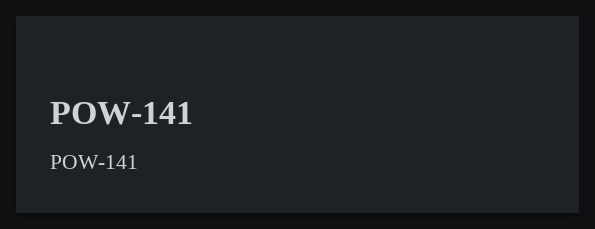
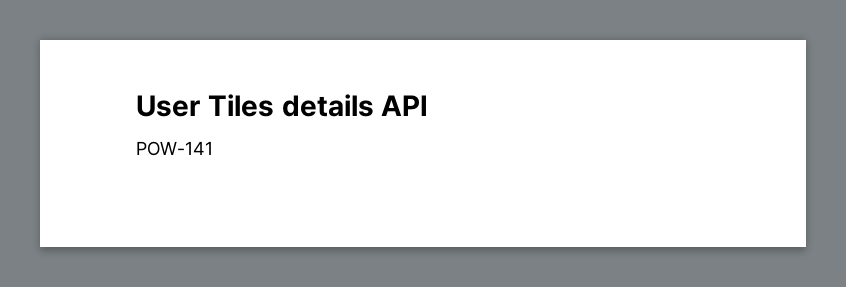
[50,102,193,125] POW-141 -> [136,94,429,117] User Tiles details API

